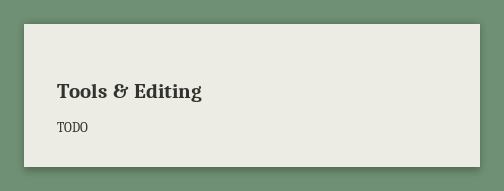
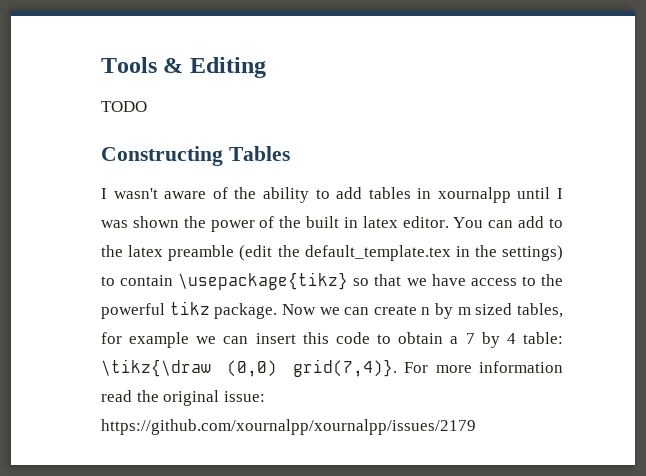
(88, 127) none -> [101,146,290,166] [101,187,563,203] [101,216,564,232] [101,245,563,261] [101,272,563,290] [101,301,563,319] [101,332,563,348] [101,359,563,377] [101,390,265,406] [101,419,476,435] // Constructing Tables // I wasn't aware of the ability to add tables in xournalpp until I was shown the power of the built in latex editor. You can add to the latex preamble (edit the default_template.tex in the settings) to contain \usepackage{tikz} so that we have access to the powerful tikz package. Now we can create n by m sized tables, for example we can insert this code to obtain a 7 by 4 table: \tikz{\draw (0,0) grid(7,4)}. For more information read the original issue: https://github.com/xournalpp/xournalpp/issues/2179

